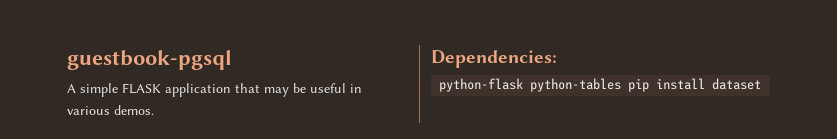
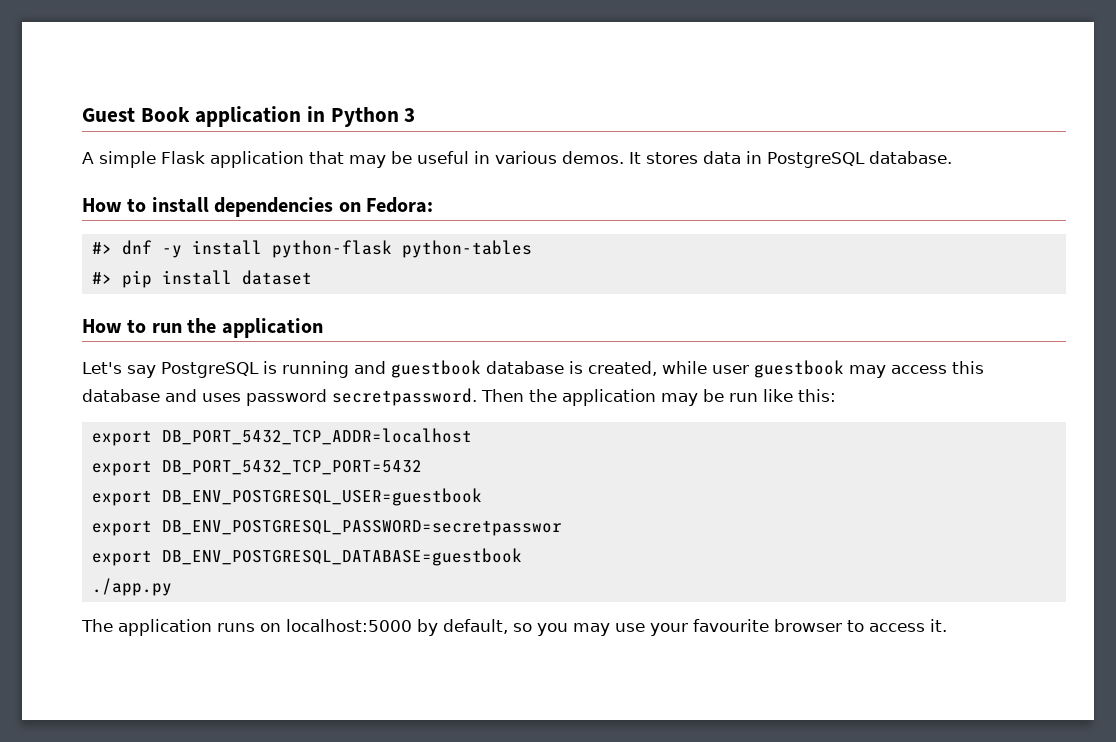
[67,50,232,70] guestbook-pgsql -> [82,106,416,127] Guest Book application in Python 3
[122,83,161,94] FLASK -> [161,151,205,164] Flask
[431,50,557,68] // Dependencies: // -> [629,151,952,168] [82,197,433,217] [91,240,262,258] It stores data in PostgreSQL database. // How to install dependencies on Fedora: // #> dnf -y install
(622, 85) none -> [91,272,112,284] // #>
(762, 84) none -> [82,318,323,338] [82,360,984,378] [82,388,836,406] [91,428,472,446] [91,460,422,476] [91,488,482,506] [91,520,562,536] [91,548,522,566] [91,578,172,596] [81,619,947,636] // How to run the application // Let's say PostgreSQL is running and guestbook database is created, while user guestbook may access this database and uses password secretpassword. Then the application may be run like this: // export DB_PORT_5432_TCP_ADDR=localhost // export DB_PORT_5432_TCP_PORT=5432 // export DB_ENV_POSTGRESQL_USER=guestbook // export DB_ENV_POSTGRESQL_PASSWORD=secretpasswor // export DB_ENV_POSTGRESQL_DATABASE=guestbook // ./app.py // The application runs on localhost:5000 by default, so you may use your favourite browser to access it.

